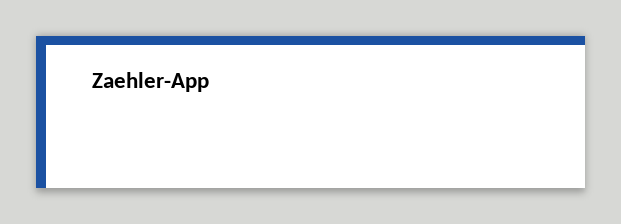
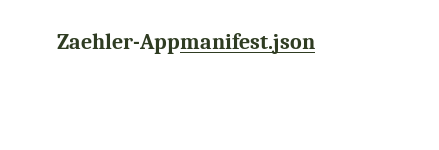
[92,72,209,92] Zaehler-App -> [57,33,315,54] Zaehler-Appmanifest.json

